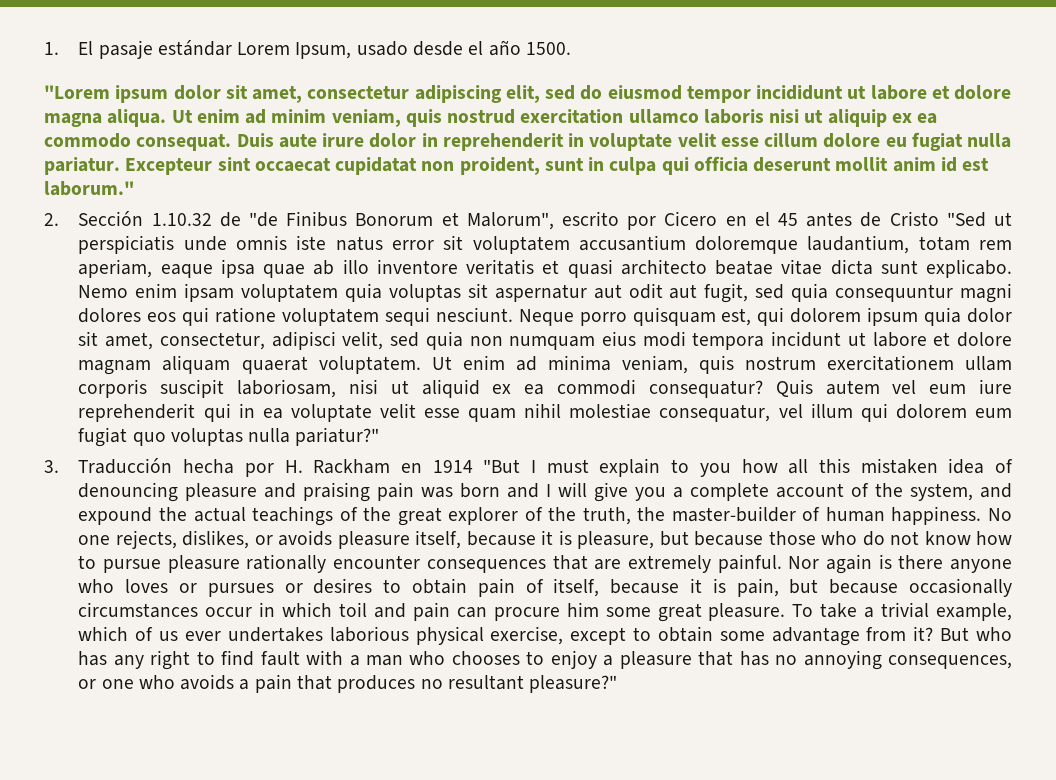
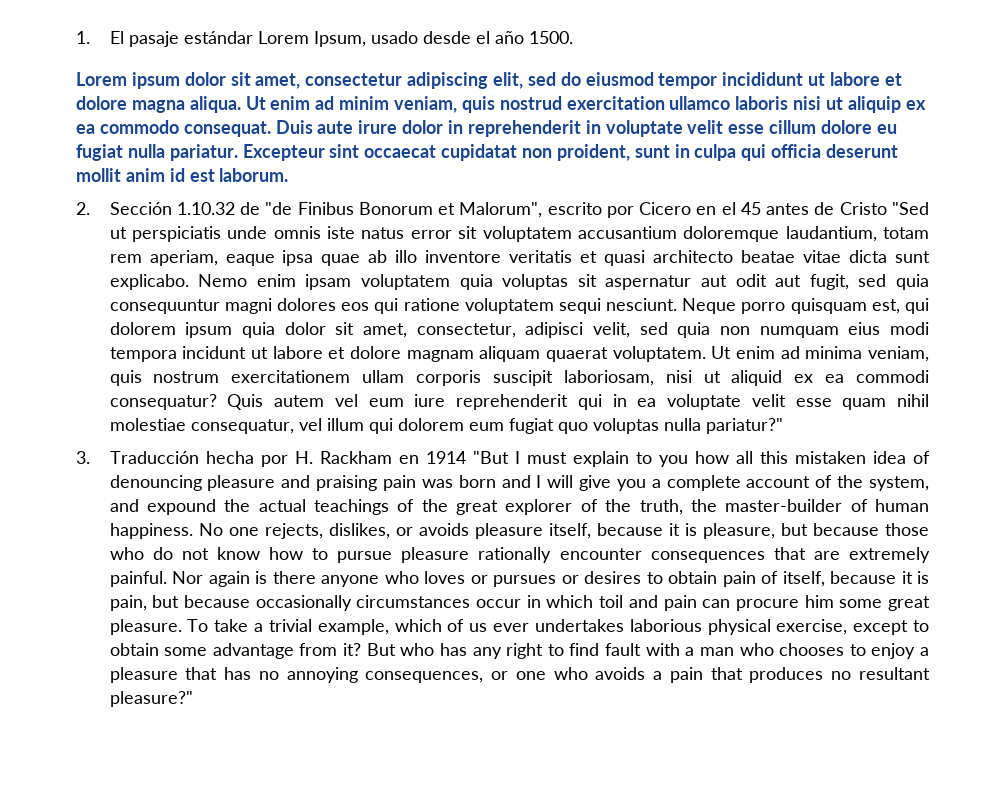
[44,85,110,99] "Lorem -> [76,72,127,86] Lorem
[44,181,134,196] laborum." -> [219,168,289,182] laborum.

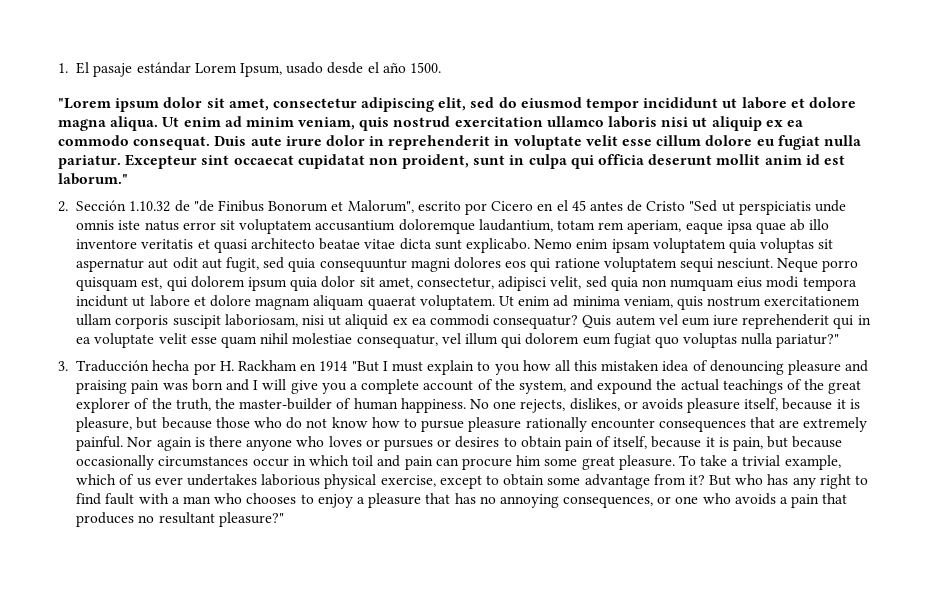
[76,72,127,86] Lorem -> [58,98,111,109] "Lorem
[219,168,289,182] laborum. -> [58,173,128,185] laborum."

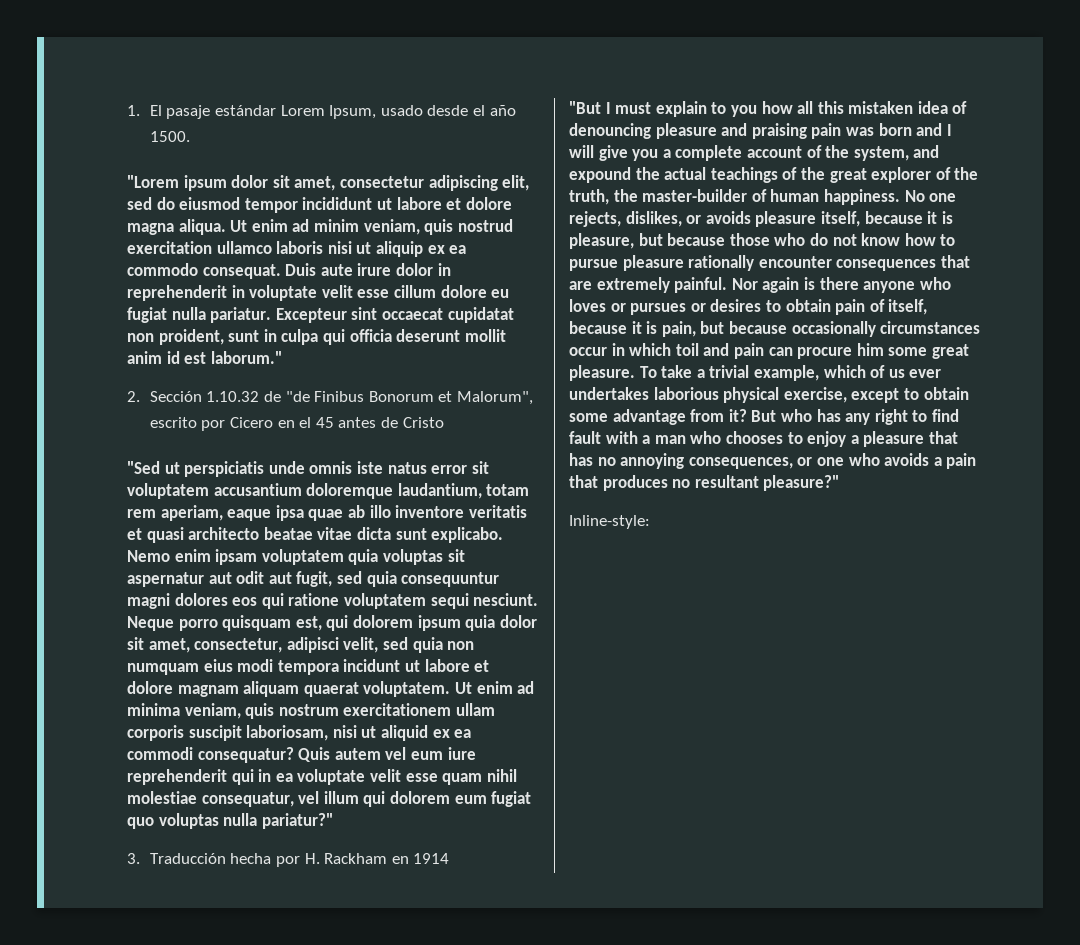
(686, 206) none -> (444, 422) //
(348, 366) none -> (450, 858) //
(284, 519) none -> [569,515,650,529] // Inline-style:

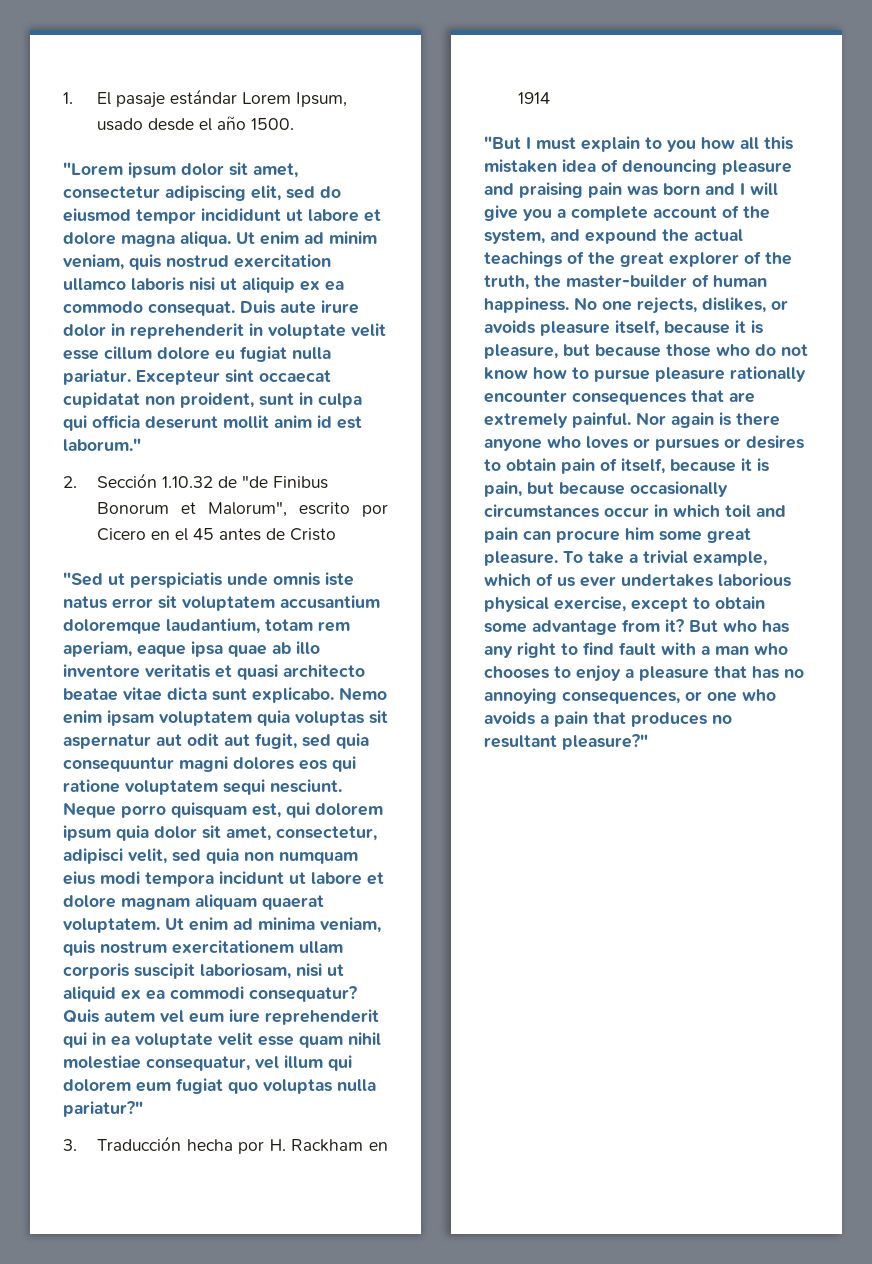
[569,515,650,529] // Inline-style: -> (648, 742) none

